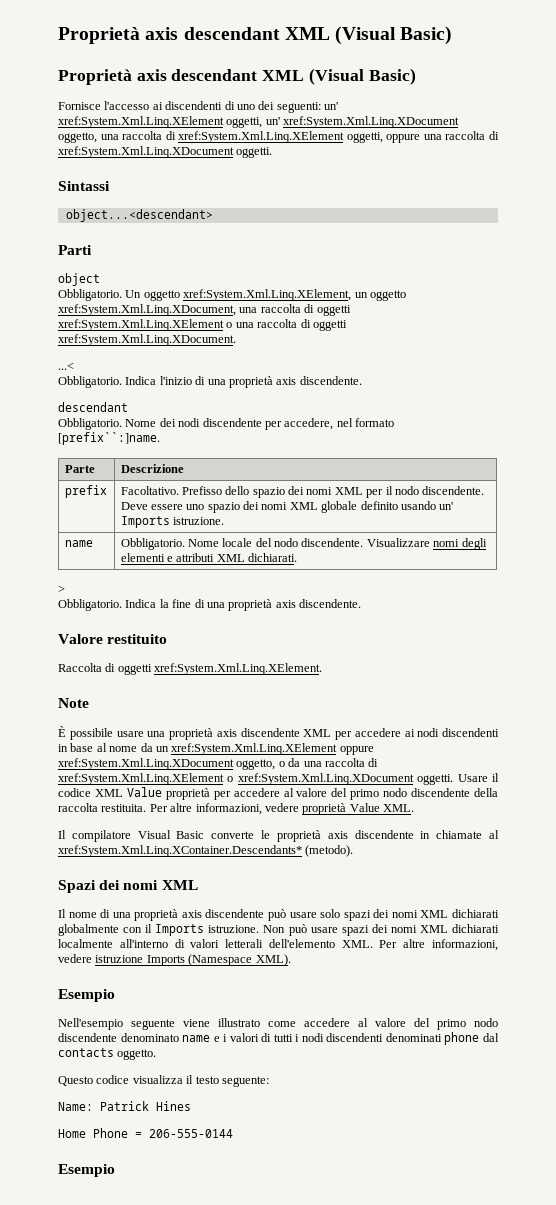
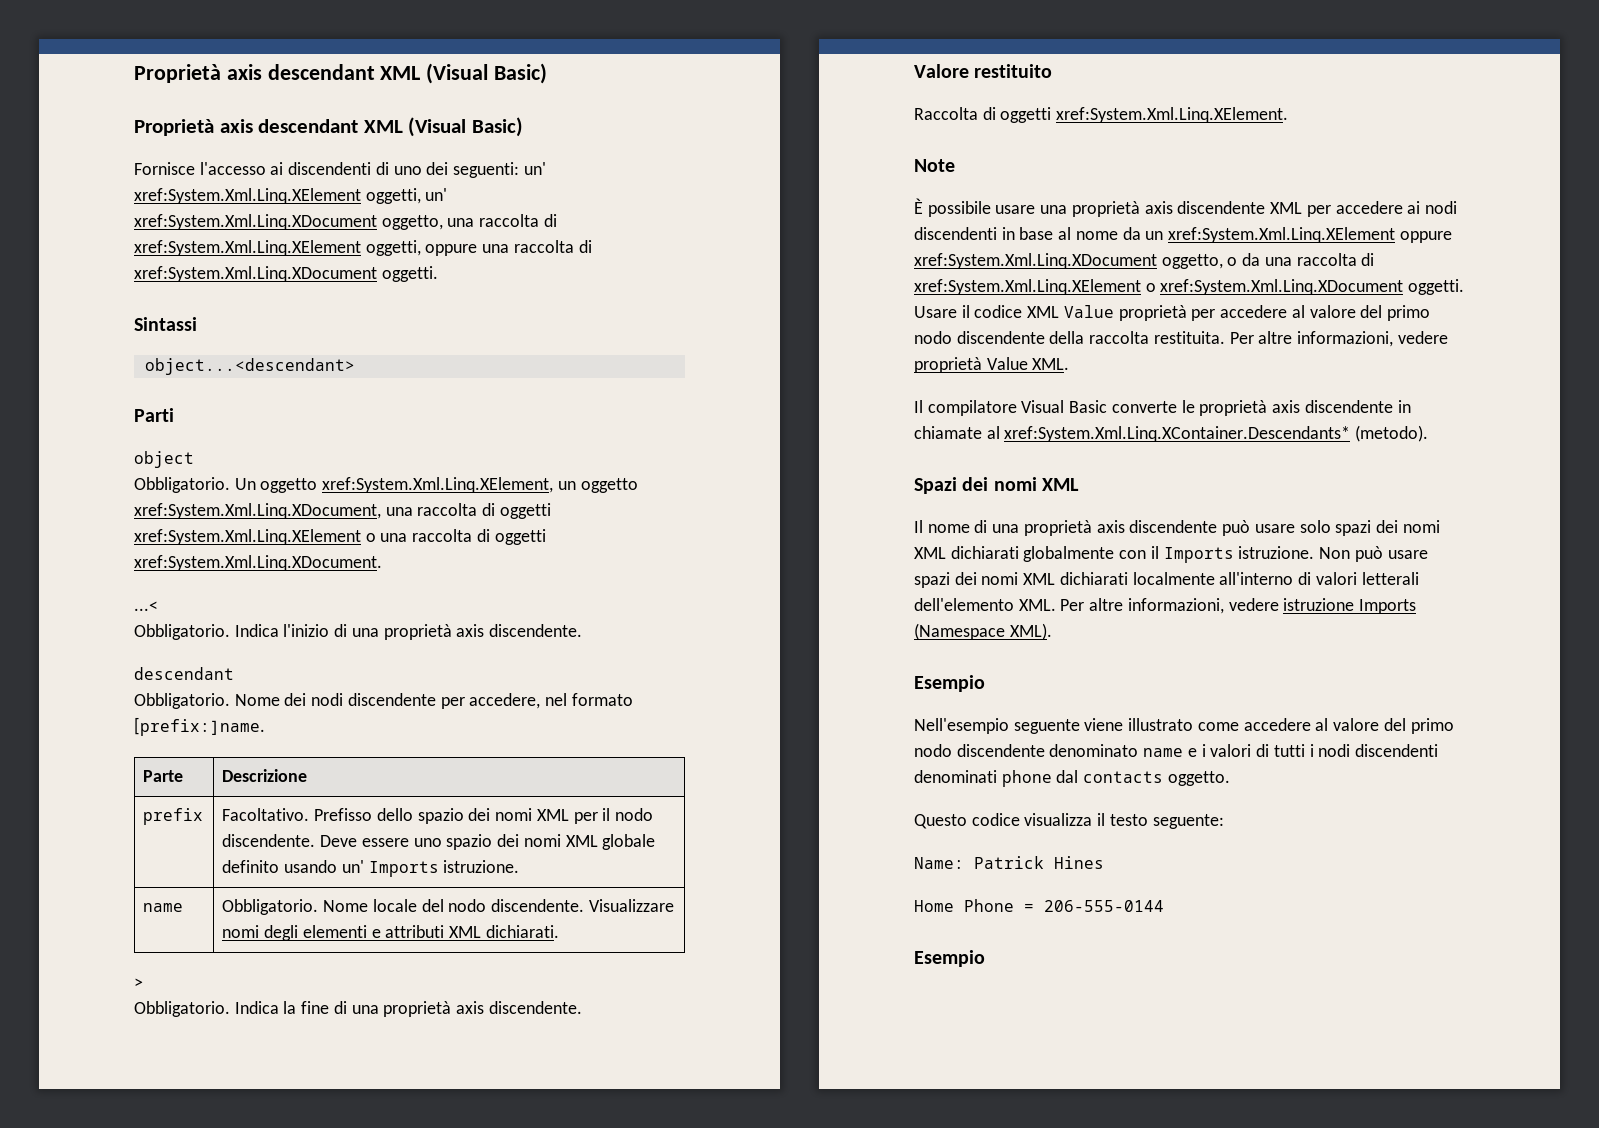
[58,432,160,445] [prefix``:]name. -> [134,717,265,736] [prefix:]name.

